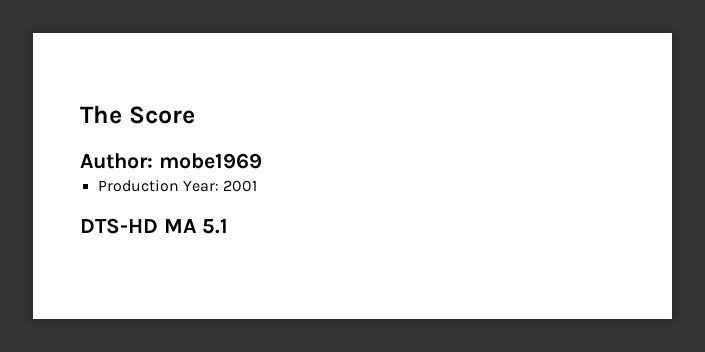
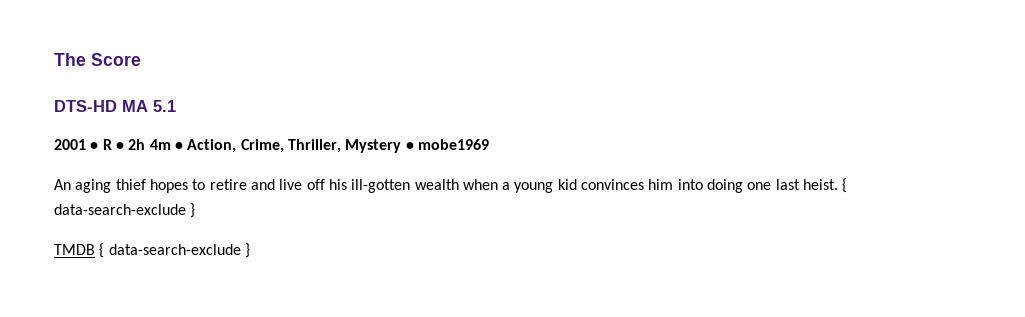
[80,153,262,169] [97,179,258,192] [80,218,228,234] Author: mobe1969 // Production Year: 2001 // DTS-HD MA 5.1 -> [54,100,176,112] [54,139,489,153] [54,178,848,193] [54,203,196,218] [54,243,250,258] DTS-HD MA 5.1 // 2001 • R • 2h 4m • Action, Crime, Thriller, Mystery • mobe1969 // An aging thief hopes to retire and live off his ill-gotten wealth when a young kid convinces him into doing one last heist. { data-search-exclude } // TMDB { data-search-exclude }

